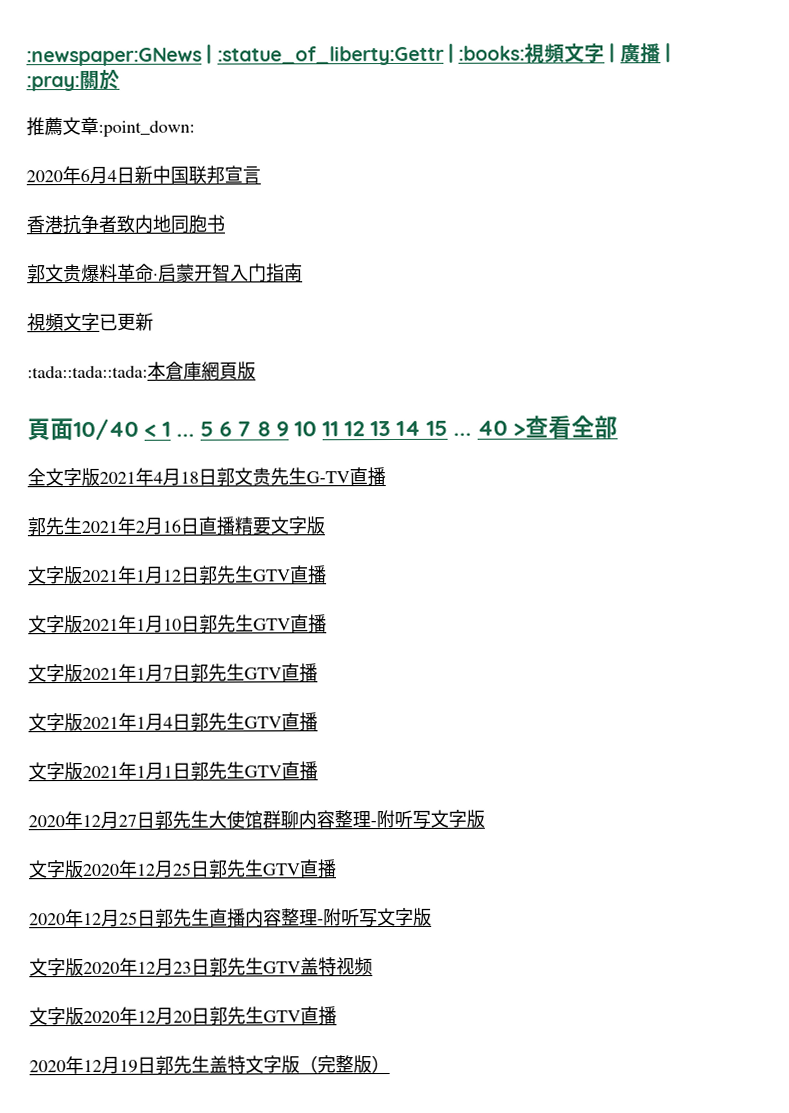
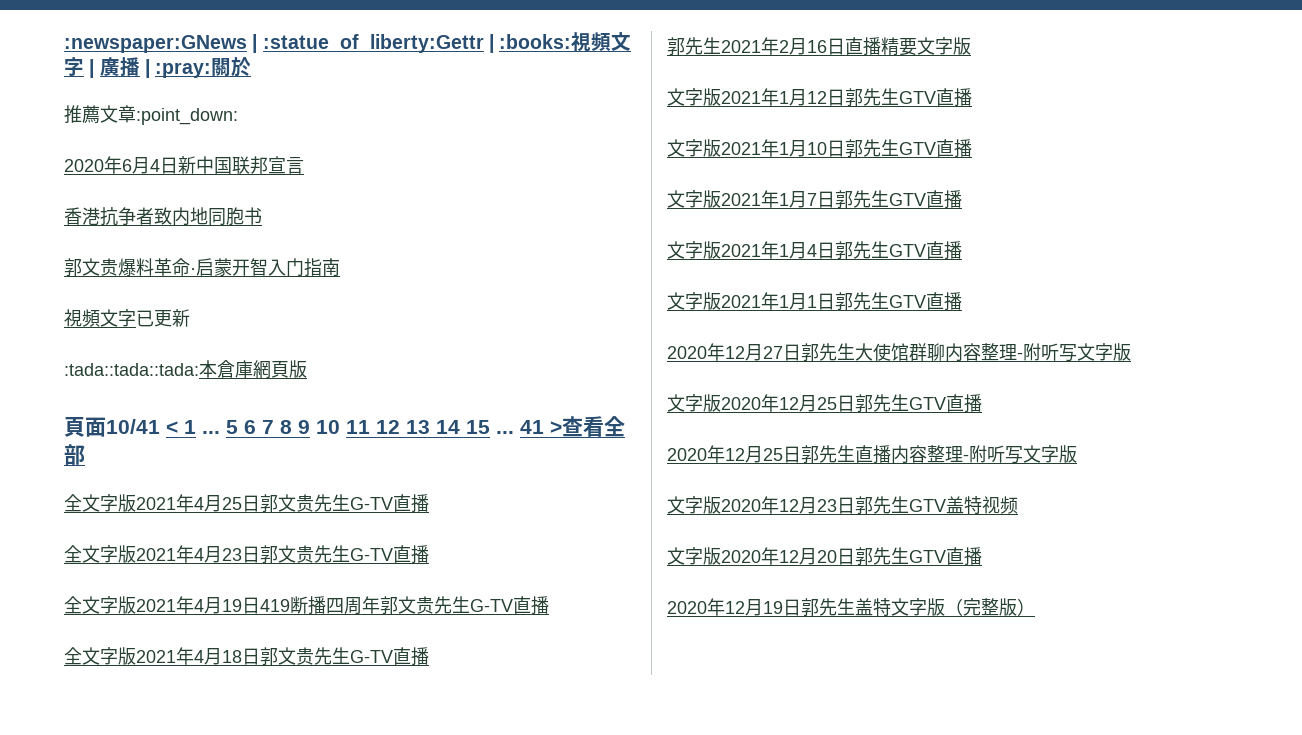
[73,418,139,441] 10/40 -> [106,419,160,434] 10/41
[477,420,509,436] 40 -> [520,420,544,434] 41
(619, 427) none -> [64,494,429,513] [64,545,429,564] [64,596,549,615] // 全文字版2021年4月25日郭文贵先生G-TV直播 // 全文字版2021年4月23日郭文贵先生G-TV直播 // 全文字版2021年4月19日419断播四周年郭文贵先生G-TV直播

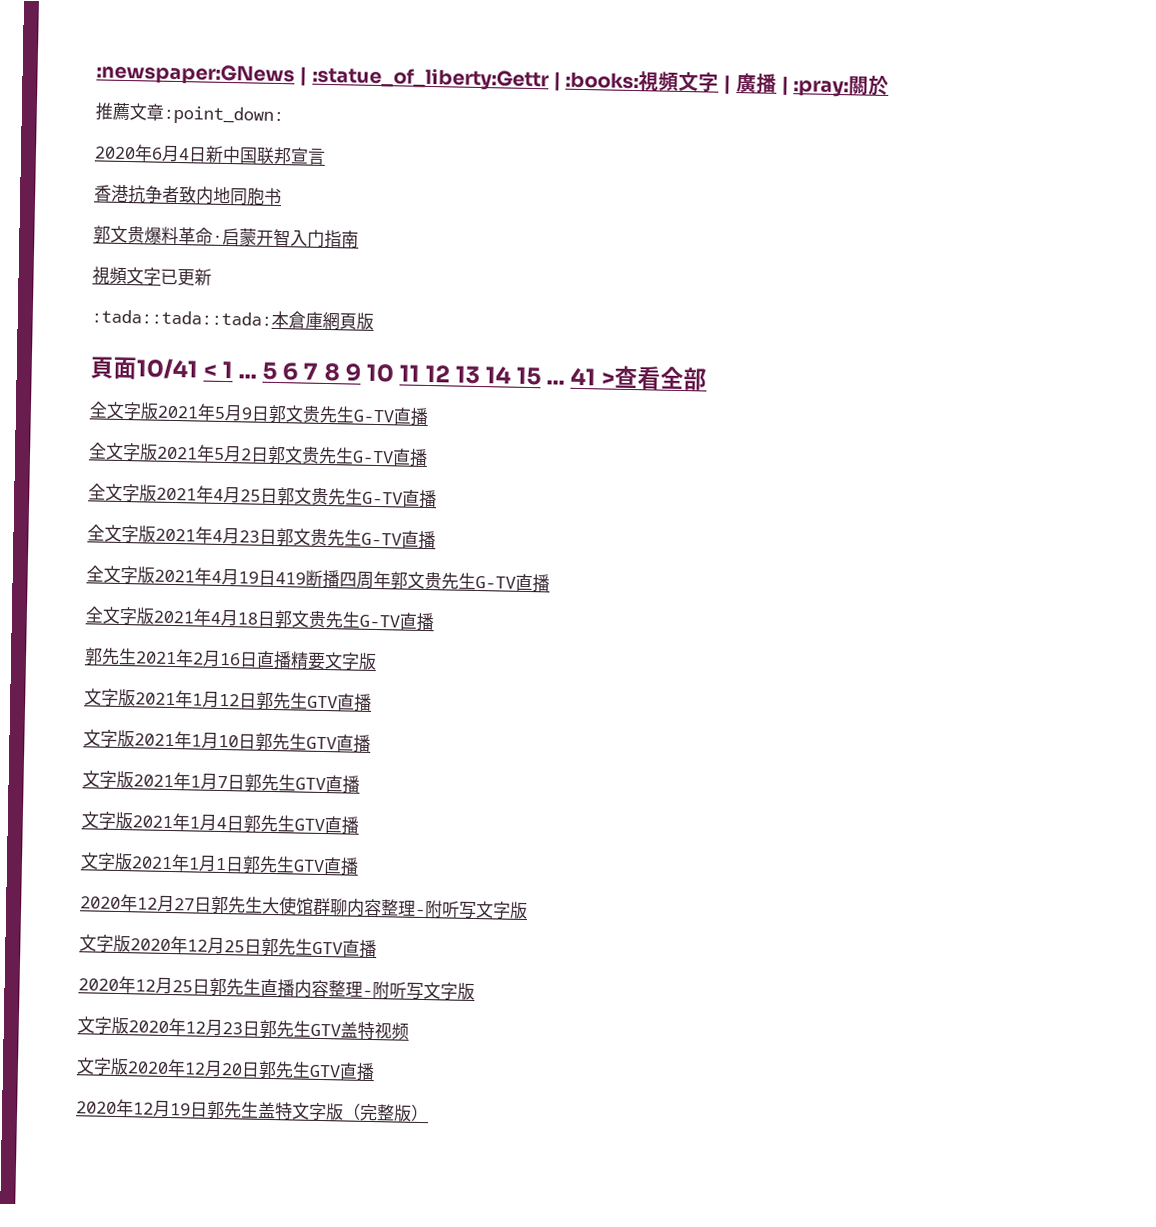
(85, 454) none -> [89,401,429,426] [88,442,428,467] // 全文字版2021年5月9日郭文贵先生G-TV直播 // 全文字版2021年5月2日郭文贵先生G-TV直播

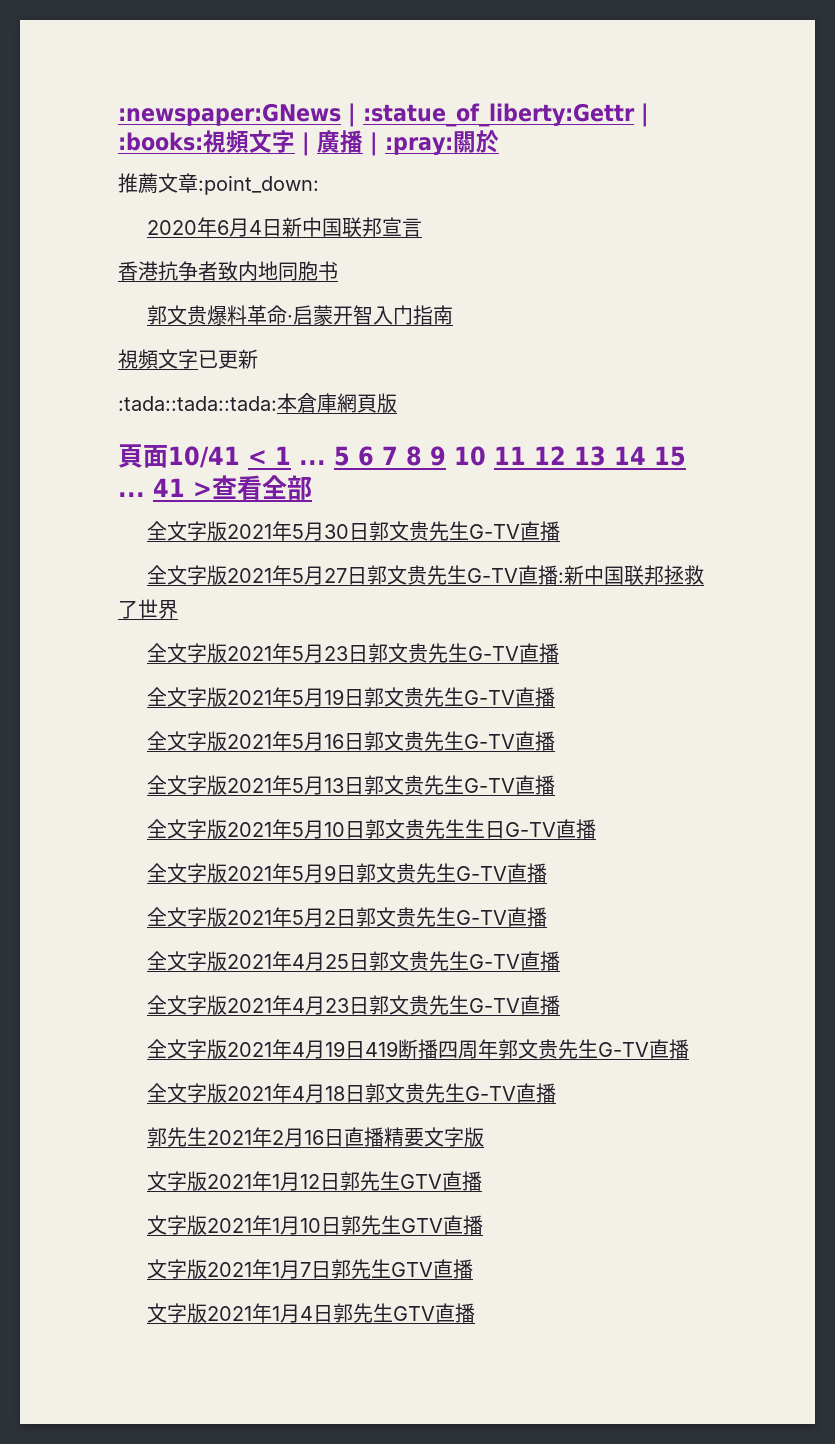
(708, 379) none -> [146,521,560,541] [146,565,704,586] [118,599,178,619] [146,643,559,663] [146,687,555,707] [146,731,555,751] [146,775,555,795] [146,819,596,839] // 全文字版2021年5月30日郭文贵先生G-TV直播 // 全文字版2021年5月27日郭文贵先生G-TV直播:新中国联邦拯救了世界 // 全文字版2021年5月23日郭文贵先生G-TV直播 // 全文字版2021年5月19日郭文贵先生G-TV直播 // 全文字版2021年5月16日郭文贵先生G-TV直播 // 全文字版2021年5月13日郭文贵先生G-TV直播 // 全文字版2021年5月10日郭文贵先生生日G-TV直播
[80,852,359,876] [80,894,528,920] [79,934,377,959] [78,976,475,1001] [77,1016,409,1040] [76,1057,375,1082] [76,1098,429,1123] // 文字版2021年1月1日郭先生GTV直播 // 2020年12月27日郭先生大使馆群聊内容整理-附听写文字版 // 文字版2020年12月25日郭先生GTV直播 // 2020年12月25日郭先生直播内容整理-附听写文字版 // 文字版2020年12月23日郭先生GTV盖特视频 // 文字版2020年12月20日郭先生GTV直播 // 2020年12月19日郭先生盖特文字版（完整版） -> (475, 1313) none

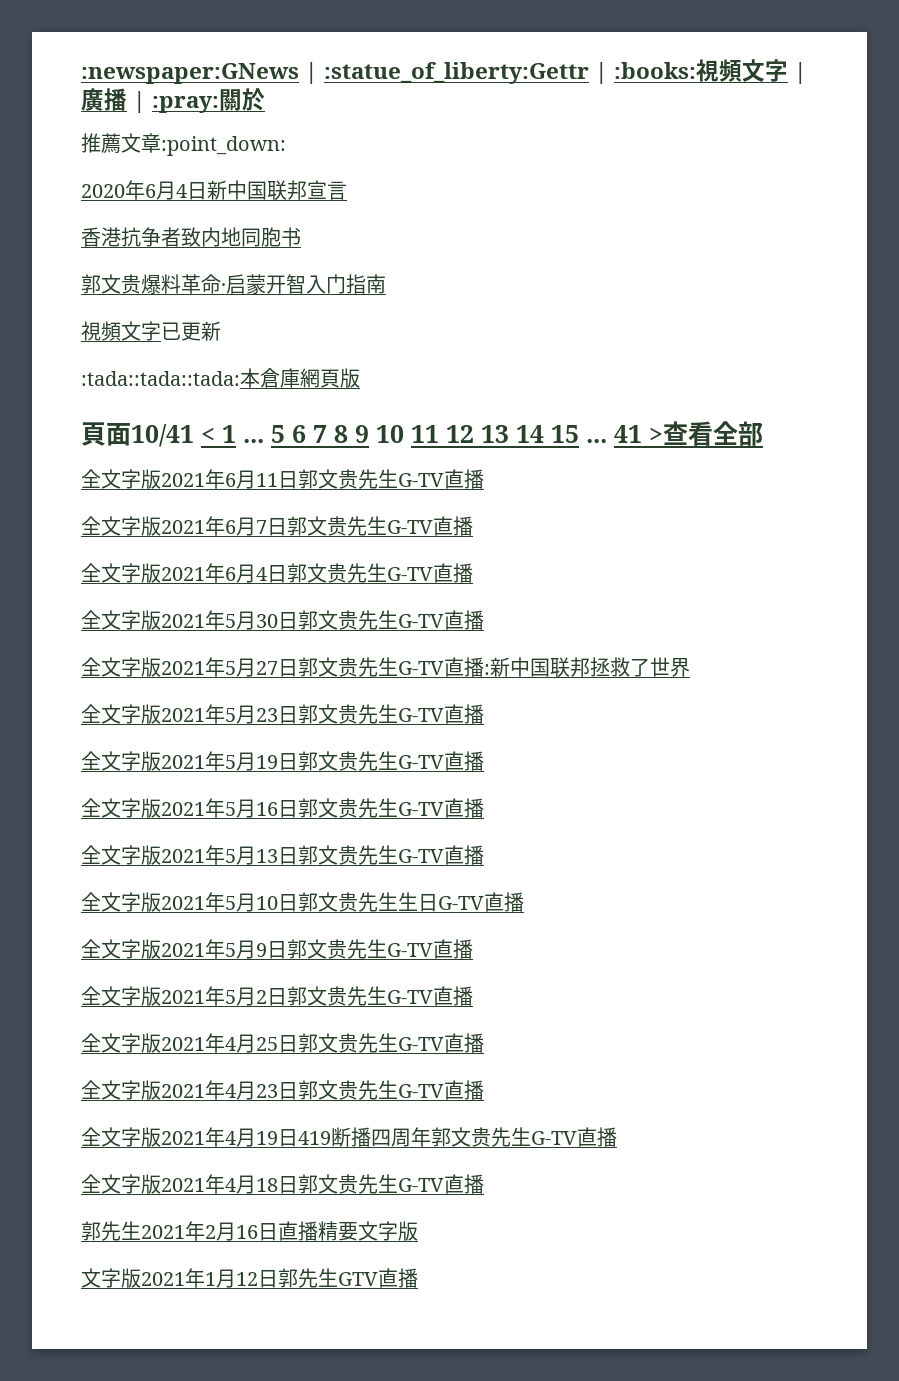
(312, 487) none -> [81,469,484,489] [81,516,473,536] [81,563,473,583] // 全文字版2021年6月11日郭文贵先生G-TV直播 // 全文字版2021年6月7日郭文贵先生G-TV直播 // 全文字版2021年6月4日郭文贵先生G-TV直播
[146,1215,483,1235] [146,1259,473,1279] [146,1303,475,1323] // 文字版2021年1月10日郭先生GTV直播 // 文字版2021年1月7日郭先生GTV直播 // 文字版2021年1月4日郭先生GTV直播 -> (418, 1278) none

